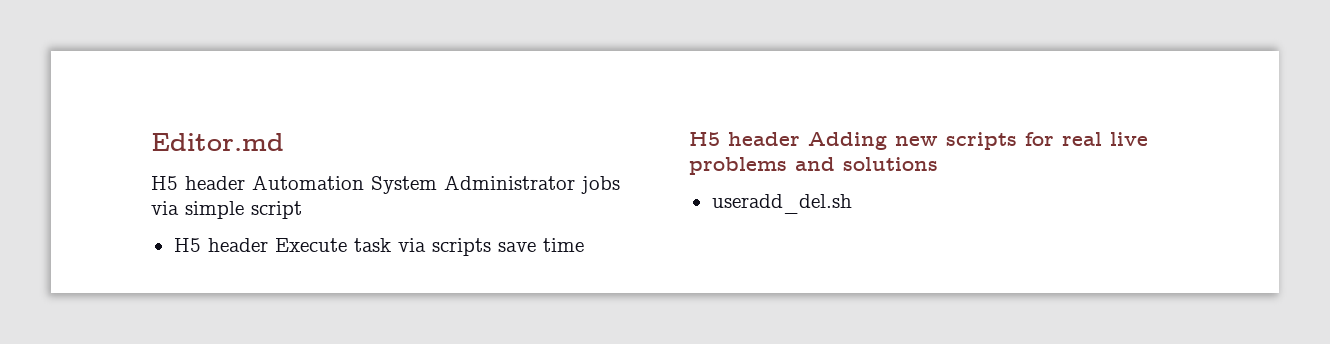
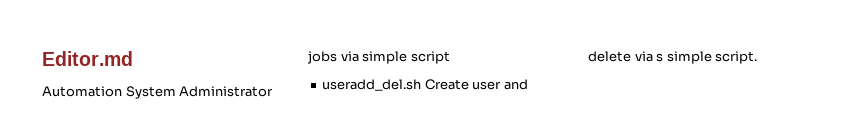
[151,176,245,190] H5 header -> (133, 58) none
[173,238,584,256] [689,132,1148,150] [689,157,938,175] [711,194,852,214] H5 header Execute task via scripts save time // H5 header Adding new scripts for real live problems and solutions // useradd_del.sh -> [322,79,528,91] [588,51,758,64] useradd_del.sh Create user and delete via s simple script.

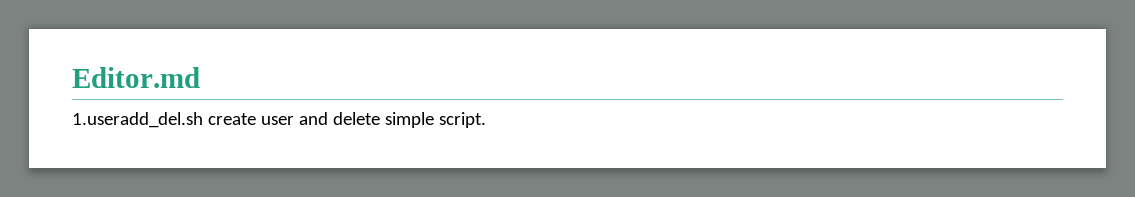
[42,86,274,99] [307,51,450,64] [322,79,469,91] Automation System Administrator jobs via simple script // useradd_del.sh Create -> [72,112,256,128] 1.useradd_del.sh create
[634,51,664,62] via s -> (380, 118) none

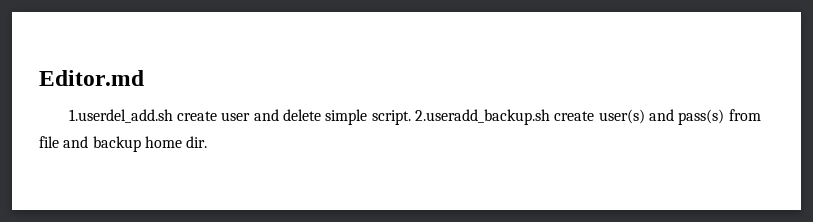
[72,112,203,128] 1.useradd_del.sh -> [68,109,173,123] 1.userdel_add.sh
(486, 120) none -> [414,109,761,125] [39,136,208,152] 2.useradd_backup.sh create user(s) and pass(s) from file and backup home dir.

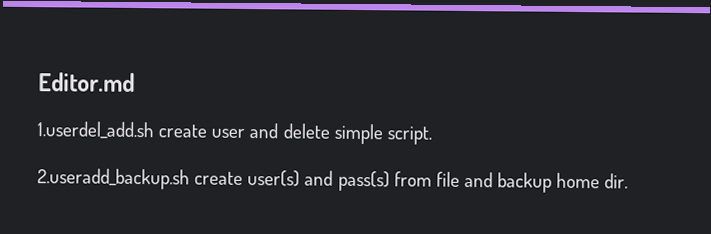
(411, 117) none -> (432, 135) //

